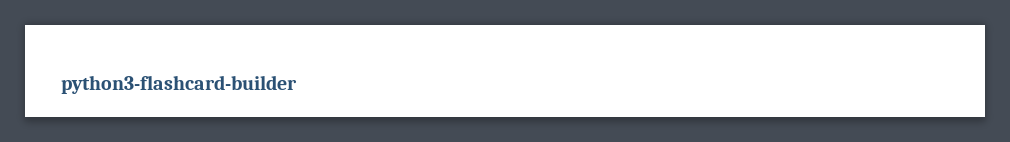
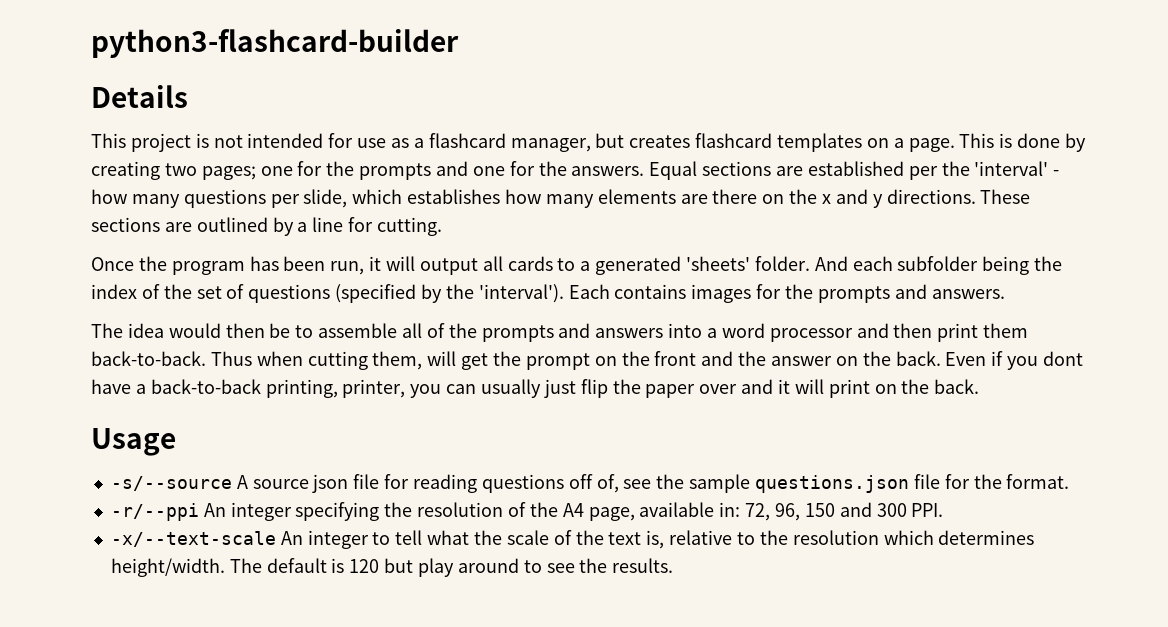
(297, 84) none -> [91,85,188,108] [91,133,1087,152] [91,161,1060,180] [91,189,1031,208] [91,217,443,236] [91,256,1063,275] [91,284,1005,303] [91,323,1029,342] [91,351,1084,370] [91,379,980,398] [91,428,176,456] [110,474,1070,493] [110,502,944,521] [110,530,1035,549] [110,558,674,577] // Details // This project is not intended for use as a flashcard manager, but creates flashcard templates on a page. This is done by creating two pages; one for the prompts and one for the answers. Equal sections are established per the 'interval' - how many questions per slide, which establishes how many elements are there on the x and y directions. These sections are outlined by a line for cutting. // Once the program has been run, it will output all cards to a generated 'sheets' folder. And each subfolder being the index of the set of questions (specified by the 'interval'). Each contains images for the prompts and answers. // The idea would then be to assemble all of the prompts and answers into a word processor and then print them back-to-back. Thus when cutting them, will get the prompt on the front and the answer on the back. Even if you dont have a back-to-back printing, printer, you can usually just flip the paper over and it will print on the back. // Usage // -s/--source A source json file for reading questions off of, see the sample questions.json file for the format. // -r/--ppi An integer specifying the resolution of the A4 page, available in: 72, 96, 150 and 300 PPI. // -x/--text-scale An integer to tell what the scale of the text is, relative to the resolution which determines height/width. The default is 120 but play around to see the results.

